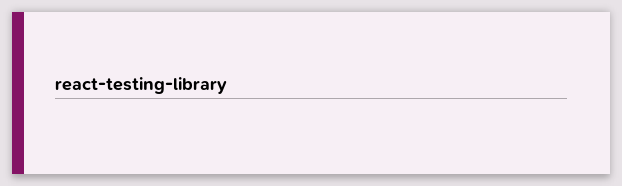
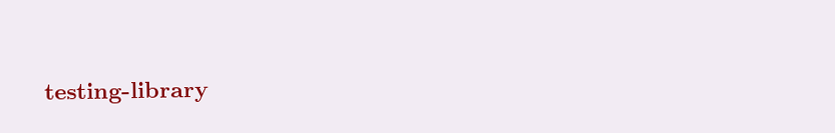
[55,77,227,94] react-testing-library -> [44,80,209,105] testing-library

